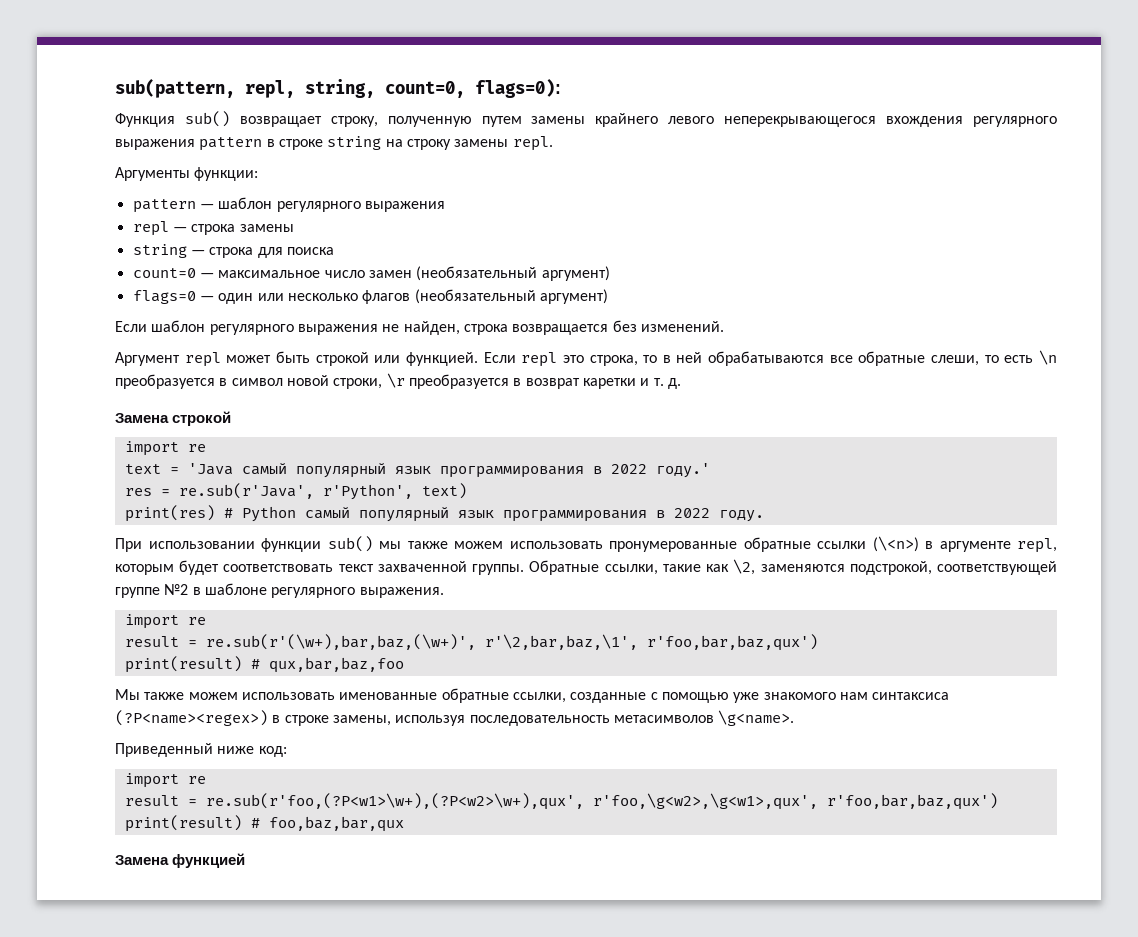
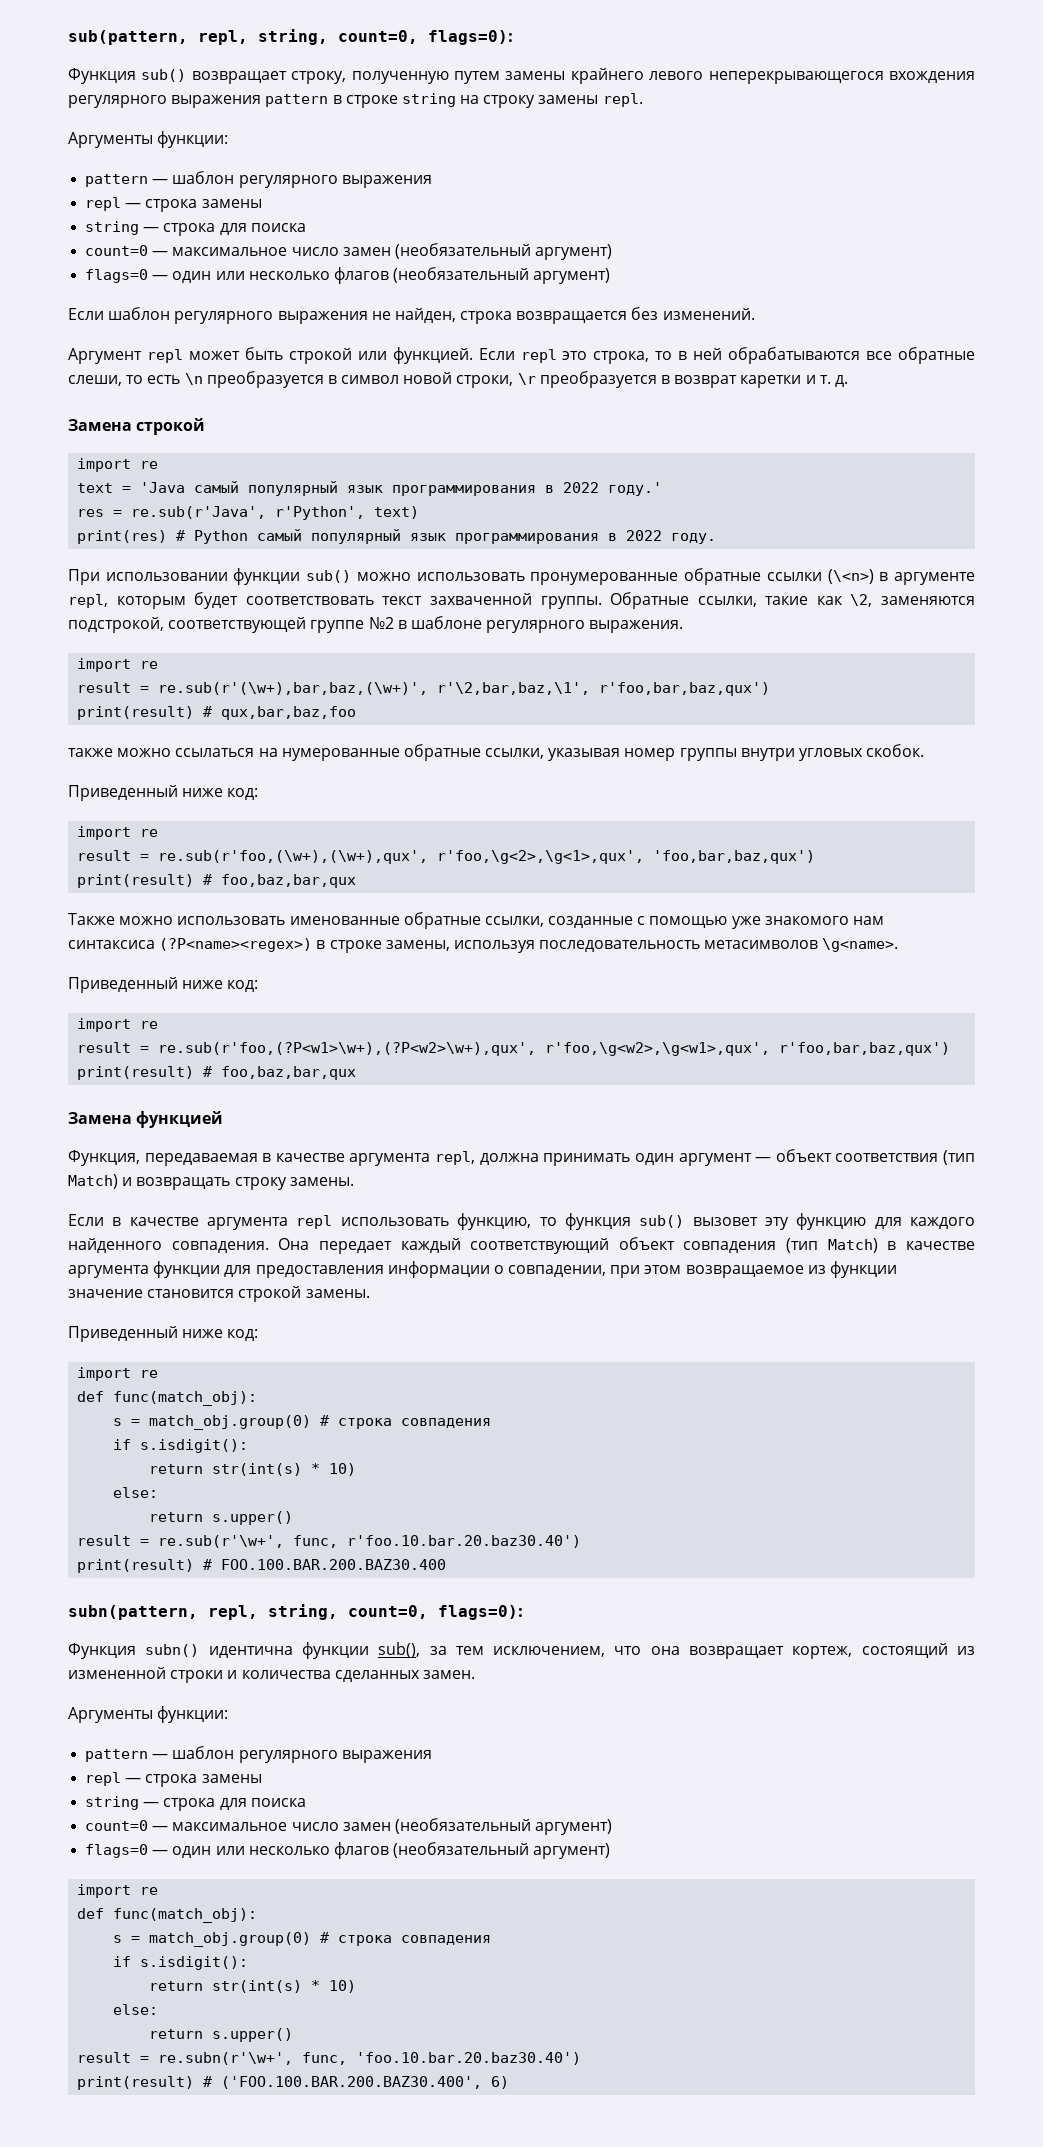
[379,541,503,549] мы также можем -> [356,572,411,581] можно
[115,689,238,700] Мы также можем -> [68,744,925,761] [68,785,259,801] [77,826,159,840] [77,850,816,864] [77,874,357,888] [68,913,174,925] также можно ссылаться на нумерованные обратные ссылки, указывая номер группы внутри угловых скобок. // Приведенный ниже код: // import re // result = re.sub(r'foo,(\w+),(\w+),qux', r'foo,\g<2>,\g<1>,qux', 'foo,bar,baz,qux') // print(result) # foo,baz,bar,qux // Также можно
(246, 860) none -> [68,1149,976,1166] [68,1174,354,1190] [68,1213,976,1230] [68,1237,975,1254] [68,1261,898,1278] [68,1286,370,1302] [68,1326,259,1342] [77,1367,159,1381] [77,1391,258,1406] [113,1415,492,1430] [113,1439,249,1453] [149,1463,357,1476] [113,1487,159,1498] [149,1511,294,1525] [77,1535,582,1548] [77,1559,447,1573] [68,1604,523,1620] [68,1642,975,1659] [68,1667,475,1683] [68,1706,229,1723] [85,1746,432,1763] [85,1772,262,1787] [85,1796,306,1811] [85,1818,613,1835] [85,1842,611,1859] [77,1884,159,1898] [77,1908,258,1923] [113,1932,492,1947] [113,1956,249,1970] [149,1980,357,1993] [113,2004,159,2015] [149,2028,294,2042] [77,2052,582,2065] [77,2076,510,2090] // Функция, передаваемая в качестве аргумента repl, должна принимать один аргумент — объект соответствия (тип Match) и возвращать строку замены. // Если в качестве аргумента repl использовать функцию, то функция sub() вызовет эту функцию для каждого найденного совпадения. Она передает каждый соответствующий объект совпадения (тип Match) в качестве аргумента функции для предоставления информации о совпадении, при этом возвращаемое из функции значение становится строкой замены. // Приведенный ниже код: // import re // def func(match_obj): // s = match_obj.group(0) # строка совпадения // if s.isdigit(): // return str(int(s) * 10) // else: // return s.upper() // result = re.sub(r'\w+', func, r'foo.10.bar.20.baz30.40') // print(result) # FOO.100.BAR.200.BAZ30.400 // subn(pattern, repl, string, count=0, flags=0): // Функция subn() идентична функции sub(), за тем исключением, что она возвращает кортеж, состоящий из измененной строки и количества сделанных замен. // Аргументы функции: // pattern — шаблон регулярного выражения // repl — строка замены // string — строка для поиска // count=0 — максимальное число замен (необязательный аргумент) // flags=0 — один или несколько флагов (необязательный аргумент) // import re // def func(match_obj): // s = match_obj.group(0) # строка совпадения // if s.isdigit(): // return str(int(s) * 10) // else: // return s.upper() // result = re.subn(r'\w+', func, 'foo.10.bar.20.baz30.40') // print(result) # ('FOO.100.BAR.200.BAZ30.400', 6)

